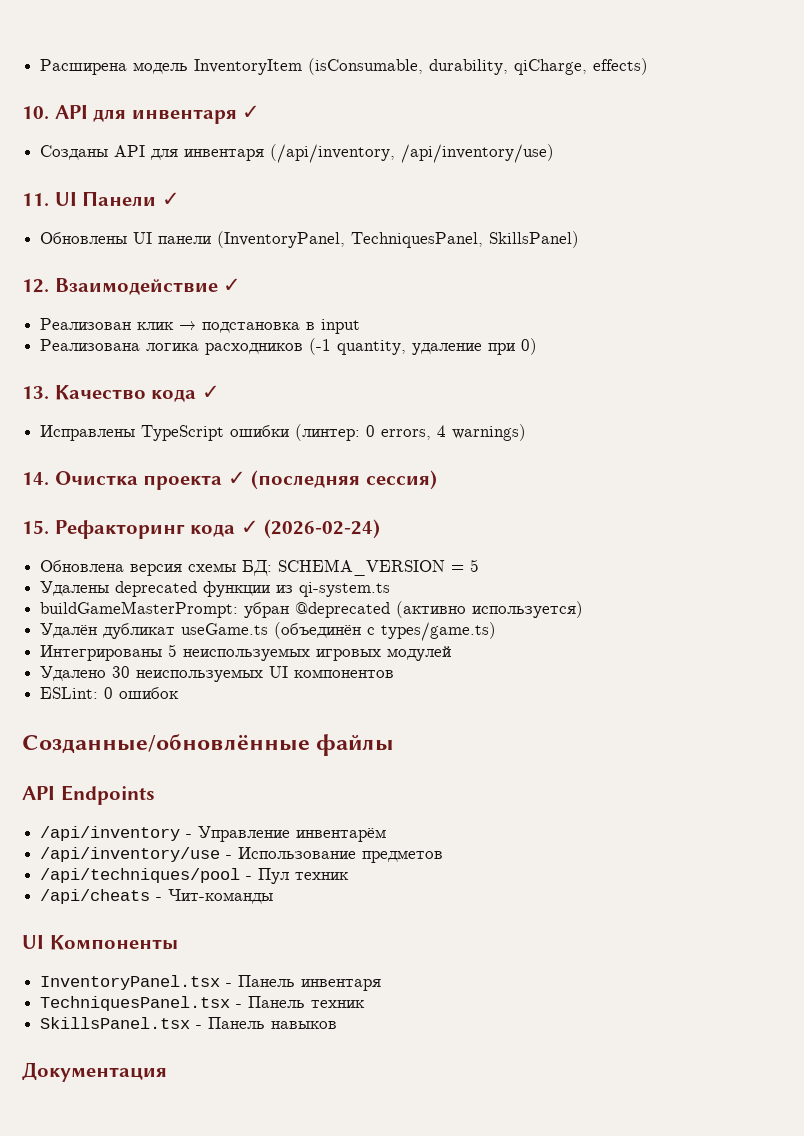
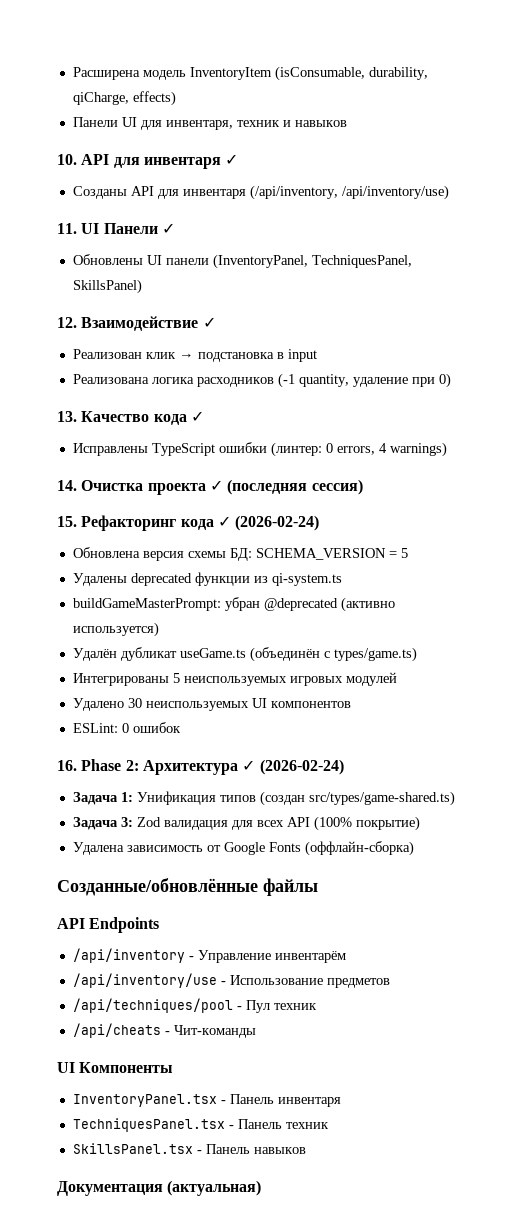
(649, 66) none -> [72,117,347,130] // Панели UI для инвентаря, техник и навыков
(180, 693) none -> [57,759,344,775] [72,791,455,806] [72,816,420,831] [72,841,414,856] // 16. Phase 2: Архитектура ✓ (2026-02-24) // Задача 1: Унификация типов (создан src/types/game-shared.ts) // Задача 3: Zod валидация для всех API (100% покрытие) // Удалена зависимость от Google Fonts (оффлайн-сборка)
(167, 1072) none -> [167,1180,262,1196] (актуальная)

